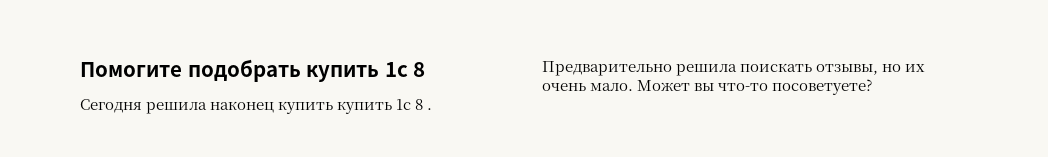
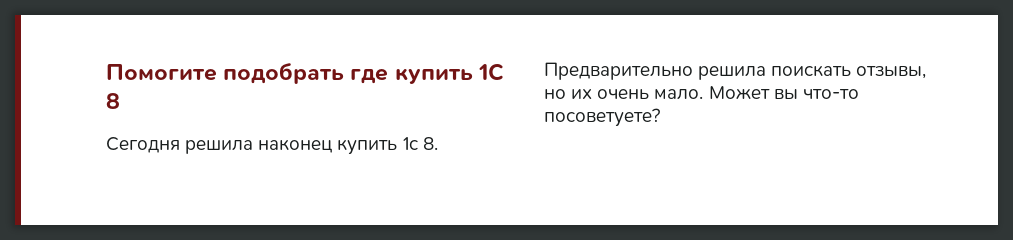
[306,62,408,82] купить 1с -> [350,63,504,84] где купить 1С
[337,99,433,114] купить 1с 8 . -> [402,137,438,150] 1с 8.

